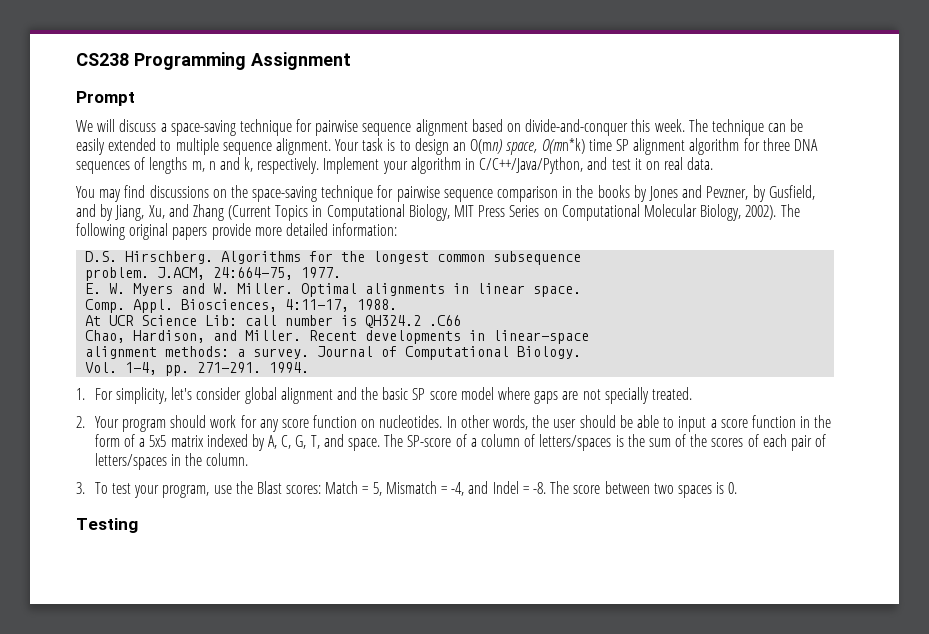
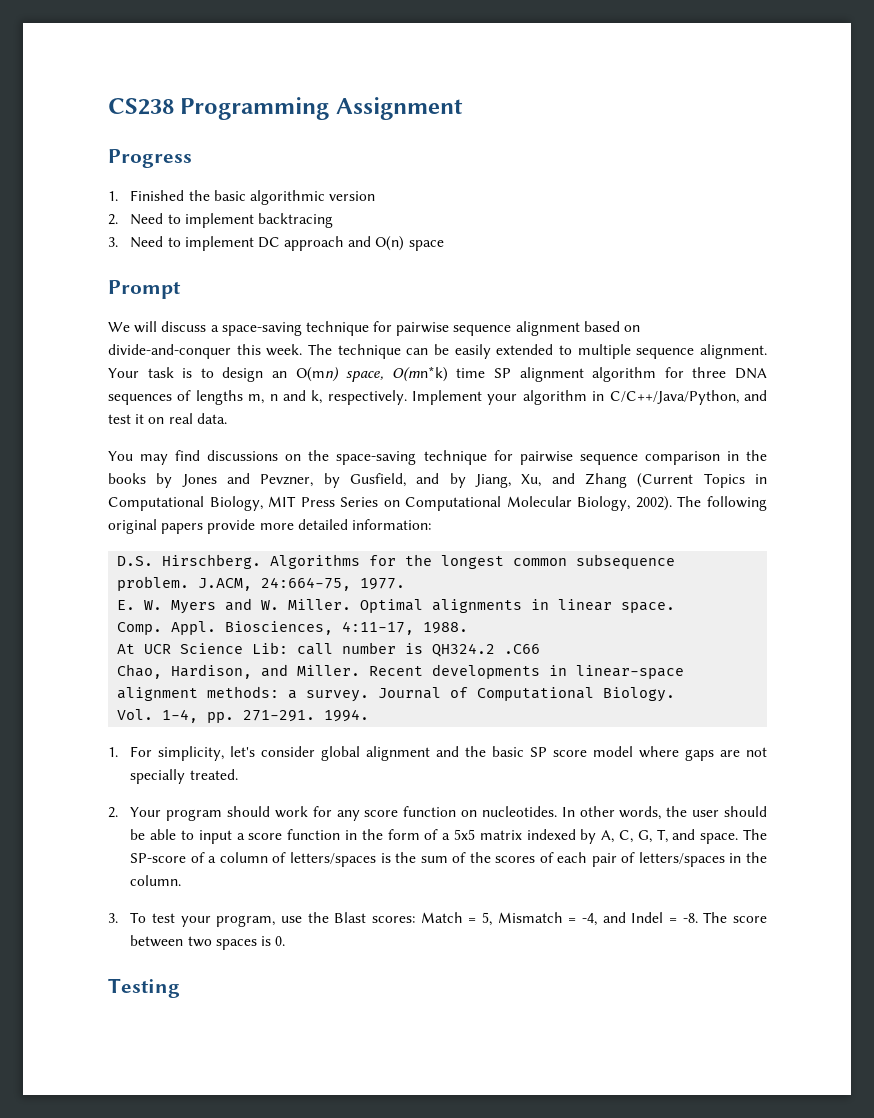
(351, 61) none -> [108,149,192,168] [108,190,376,205] [108,213,333,228] [108,236,444,251] // Progress // 1. Finished the basic algorithmic version // 2. Need to implement backtracing // 3. Need to implement DC approach and O(n) space

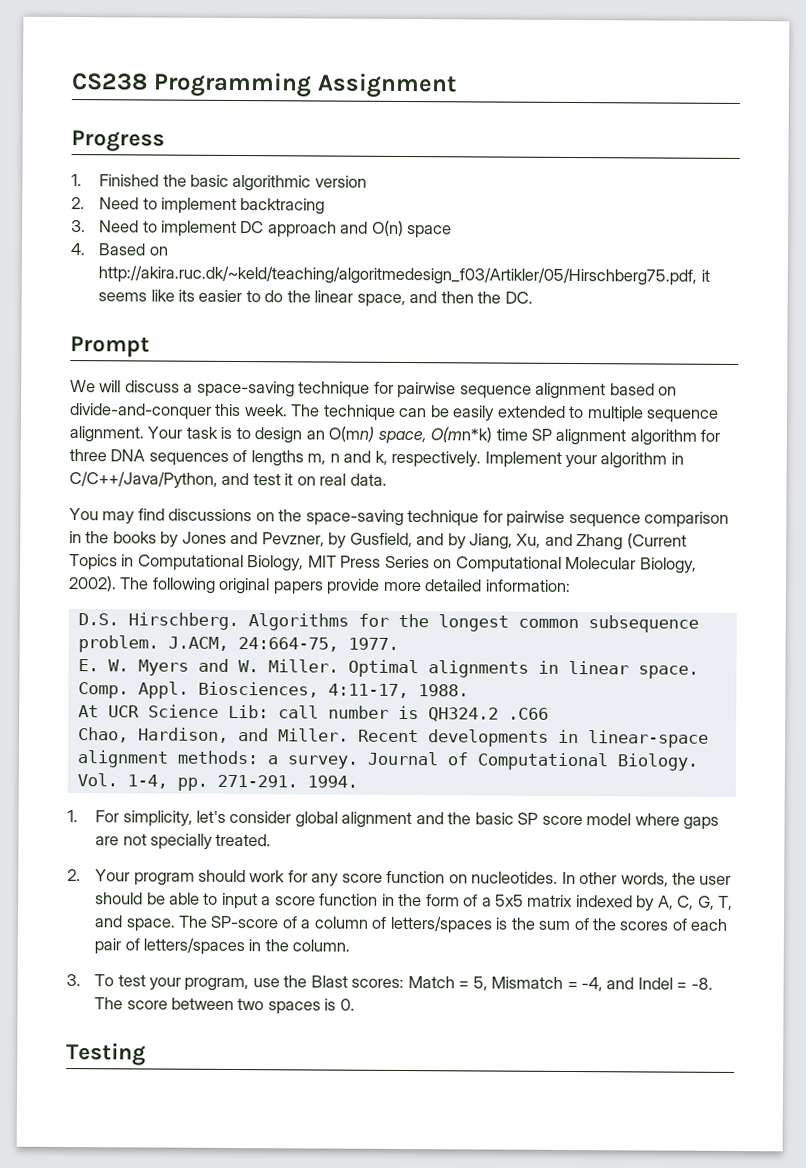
(444, 245) none -> [70,243,168,256] [98,265,710,286] [98,289,533,308] // 4. Based on http://akira.ruc.dk/~keld/teaching/algoritmedesign_f03/Artikler/05/Hirschberg75.pdf, it seems like its easier to do the linear space, and then the DC.

